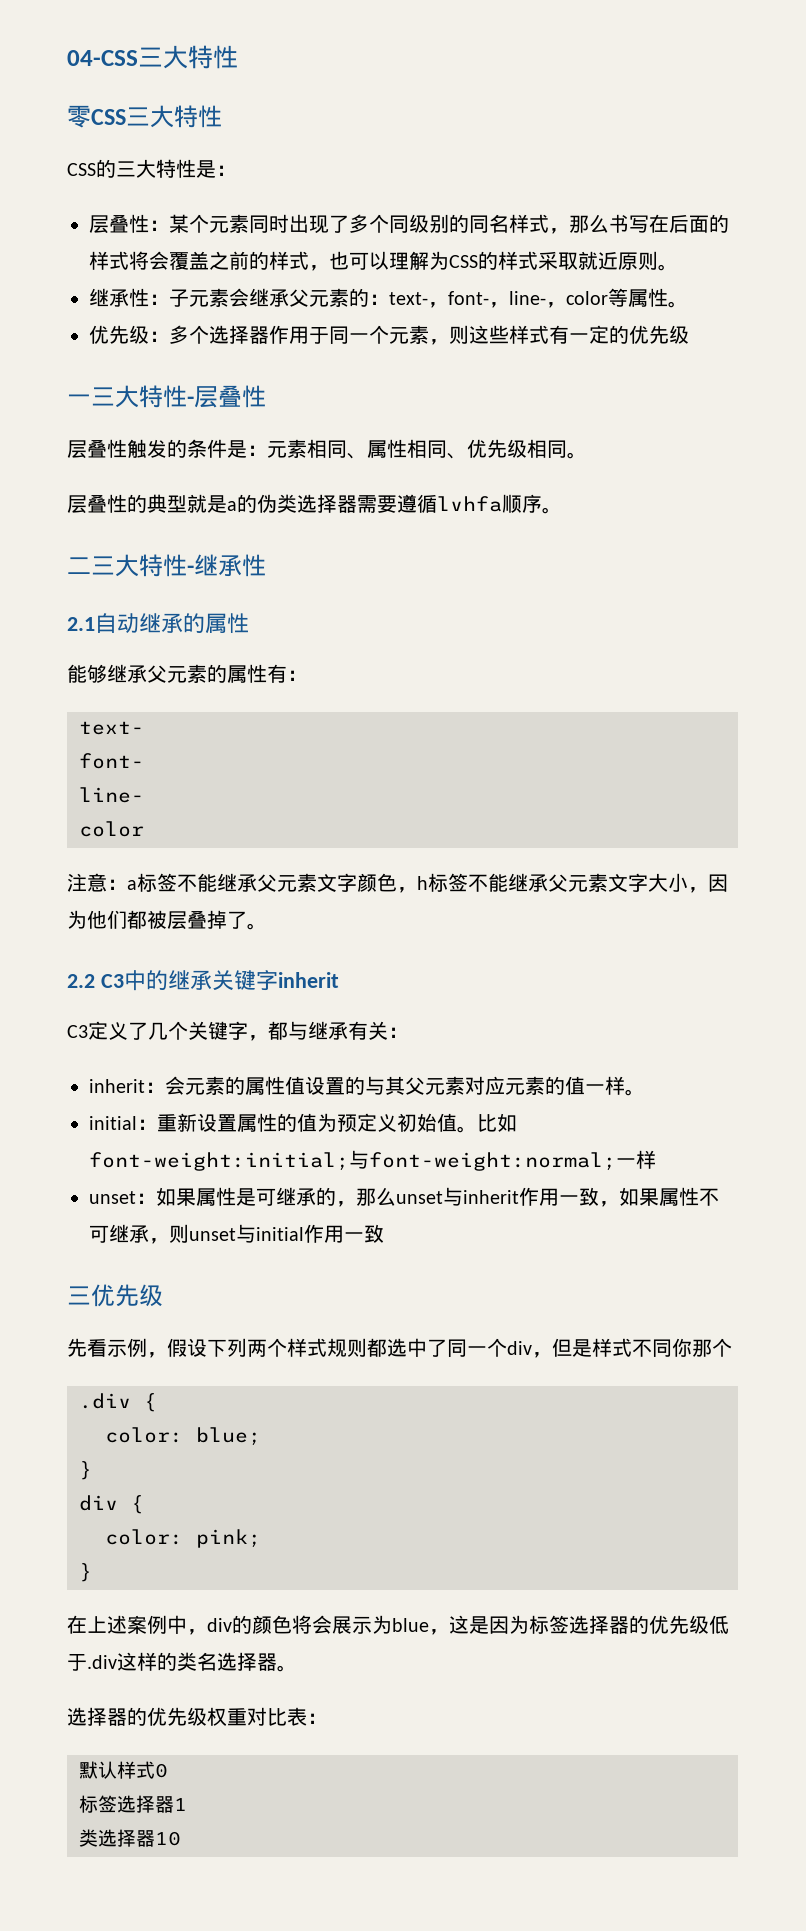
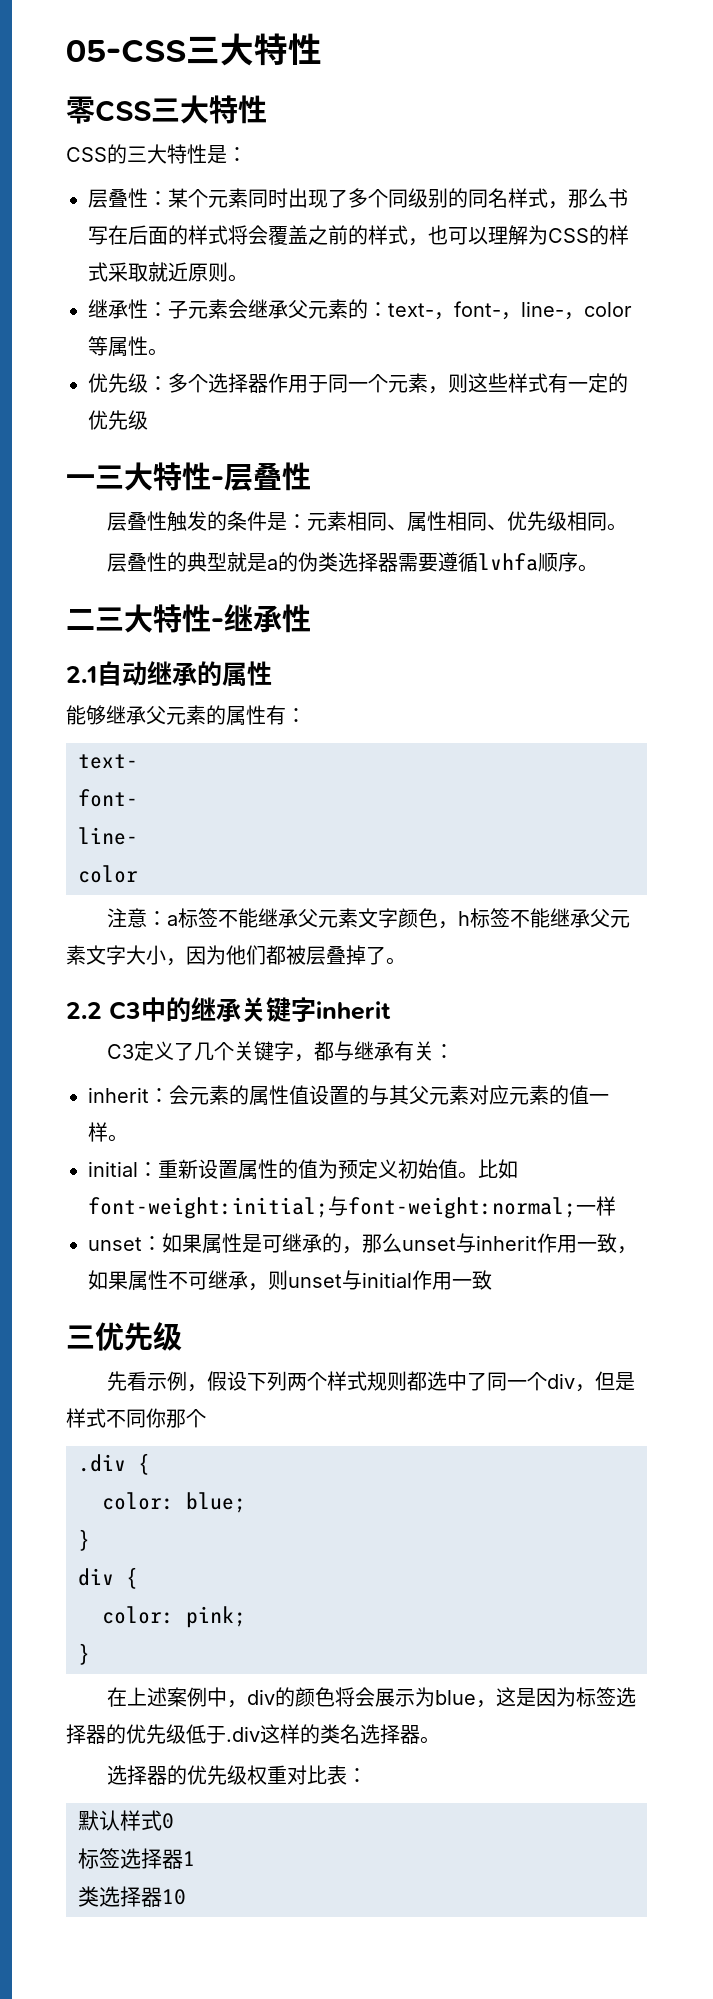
[67,50,138,66] 04-CSS -> [66,39,186,63] 05-CSS

